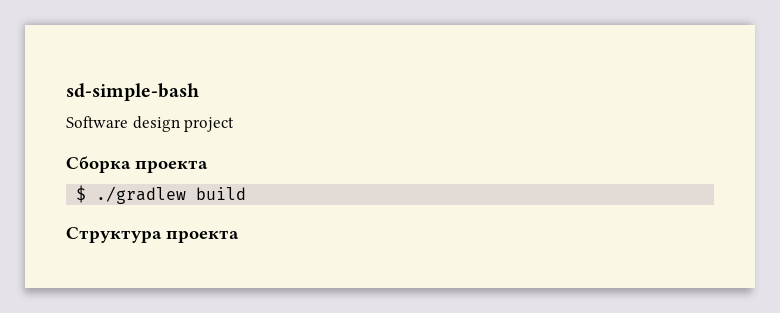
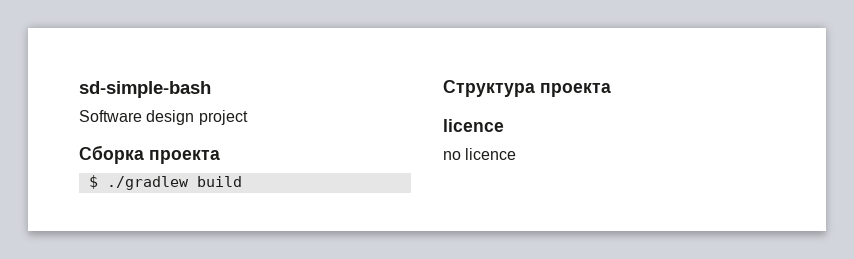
(239, 236) none -> [443,119,504,132] [443,148,517,160] // licence // no licence

